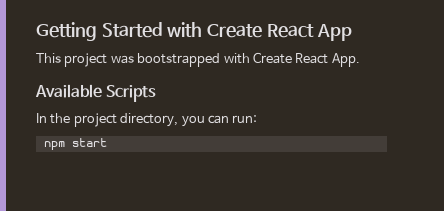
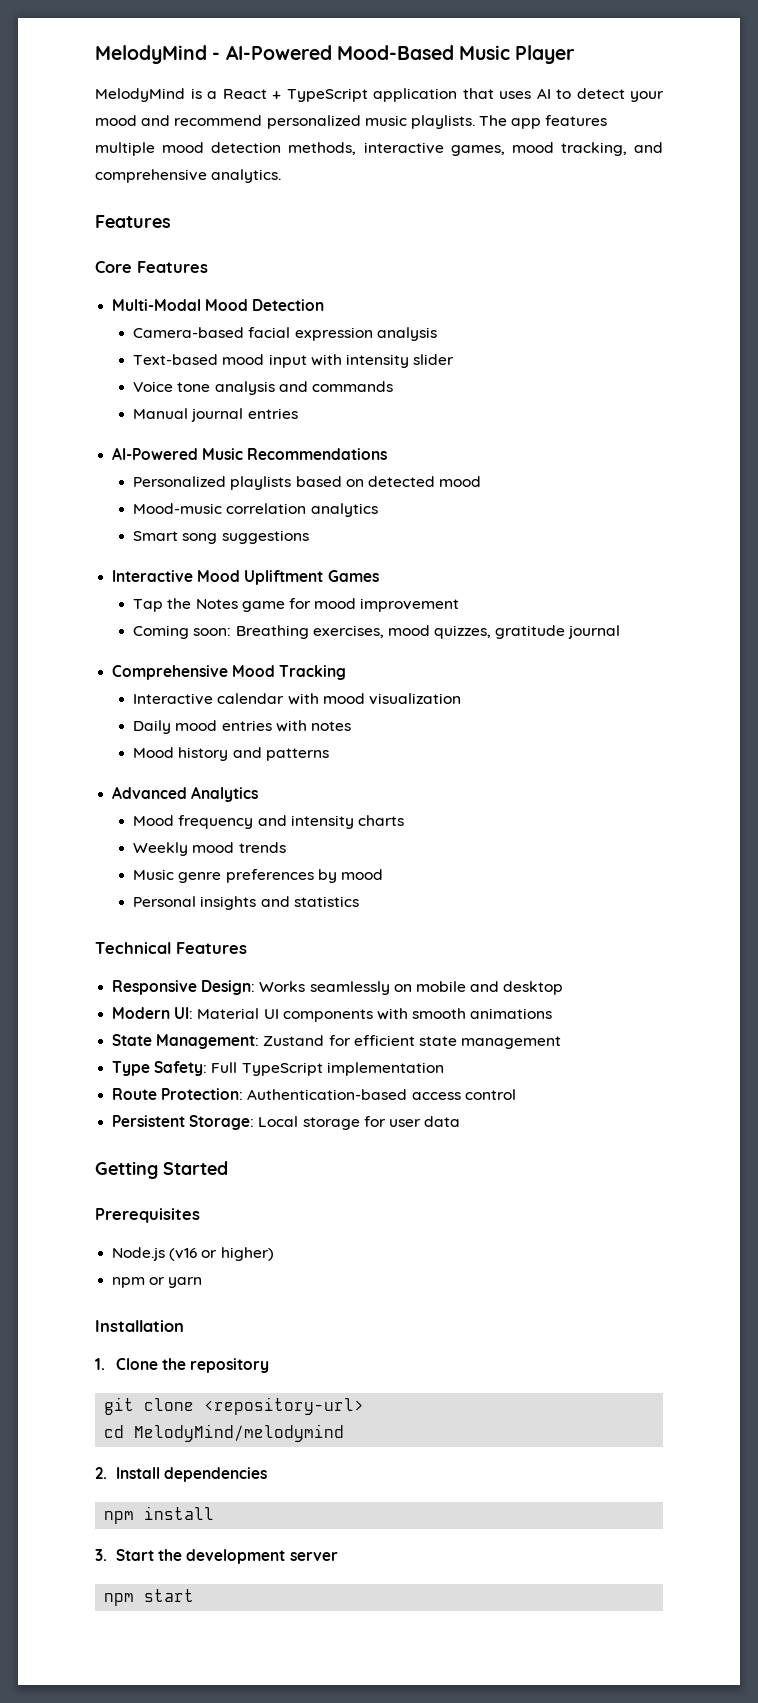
[36,22,352,41] [36,52,360,67] [35,84,157,102] [36,113,258,127] Getting Started with Create React App // This project was bootstrapped with Create React App. // Available Scripts // In the project directory, you can run: -> [95,45,576,64] [95,88,664,102] [95,115,608,129] [95,142,663,156] [95,169,282,183] [95,215,171,228] [95,261,208,273] [112,299,325,311] [133,327,437,341] [133,354,455,368] [133,381,393,395] [133,408,298,422] [112,447,388,460] [133,476,482,490] [133,503,378,517] [133,530,309,544] [112,570,379,585] [133,598,460,612] [133,625,621,639] [112,665,347,680] [133,693,461,705] [133,720,351,734] [133,747,329,761] [112,786,259,802] [133,815,404,829] [133,842,286,856] [133,869,383,883] [133,896,359,910] [95,942,247,954] [112,980,564,995] [112,1007,553,1022] [112,1034,562,1049] [112,1061,444,1076] [112,1088,516,1100] [112,1115,461,1130] [95,1161,228,1179] [95,1208,200,1223] [112,1247,274,1261] [112,1277,203,1288] [95,1320,184,1332] [95,1358,270,1373] [104,1397,365,1415] [104,1424,345,1442] [95,1467,268,1482] [104,1506,215,1524] [95,1549,338,1564] MelodyMind - AI-Powered Mood-Based Music Player // MelodyMind is a React + TypeScript application that uses AI to detect your mood and recommend personalized music playlists. The app features multiple mood detection methods, interactive games, mood tracking, and comprehensive analytics. // Features // Core Features // Multi-Modal Mood Detection // Camera-based facial expression analysis // Text-based mood input with intensity slider // Voice tone analysis and commands // Manual journal entries // AI-Powered Music Recommendations // Personalized playlists based on detected mood // Mood-music correlation analytics // Smart song suggestions // Interactive Mood Upliftment Games // Tap the Notes game for mood improvement // Coming soon: Breathing exercises, mood quizzes, gratitude journal // Comprehensive Mood Tracking // Interactive calendar with mood visualization // Daily mood entries with notes // Mood history and patterns // Advanced Analytics // Mood frequency and intensity charts // Weekly mood trends // Music genre preferences by mood // Personal insights and statistics // Technical Features // Responsive Design: Works seamlessly on mobile and desktop // Modern UI: Material UI components with smooth animations // State Management: Zustand for efficient state management // Type Safety: Full TypeScript implementation // Route Protection: Authentication-based access control // Persistent Storage: Local storage for user data // Getting Started // Prerequisites // Node.js (v16 or higher) // npm or yarn // Installation // 1. Clone the repository // git clone <repository-url> // cd MelodyMind/melodymind // 2. Install dependencies // npm install // 3. Start the development server

